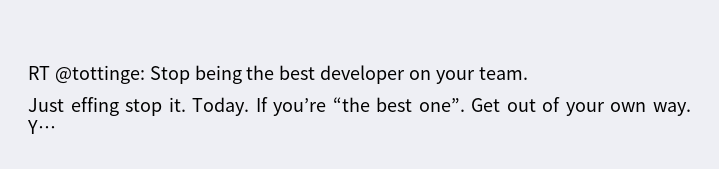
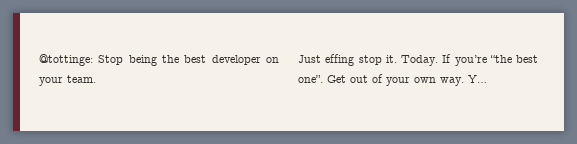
[28,66,50,80] RT -> (39, 60) none

